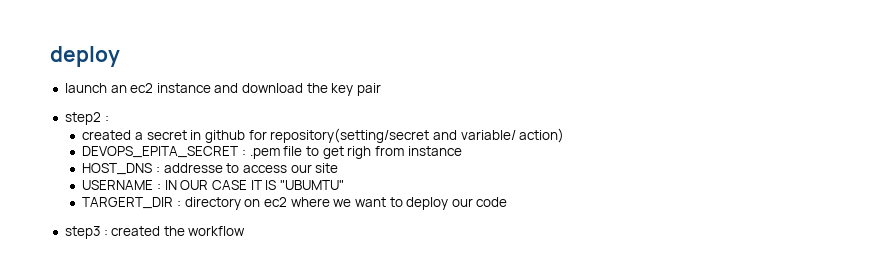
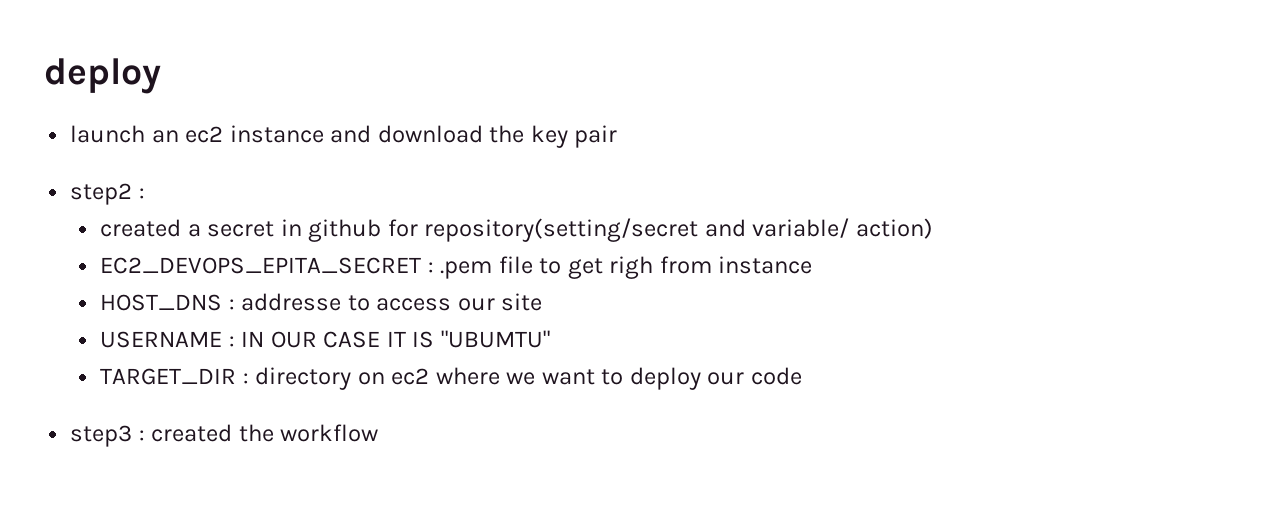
[82,146,239,158] DEVOPS_EPITA_SECRET -> [100,257,422,274] EC2_DEVOPS_EPITA_SECRET
[82,197,174,209] TARGERT_DIR -> [100,368,237,385] TARGET_DIR

